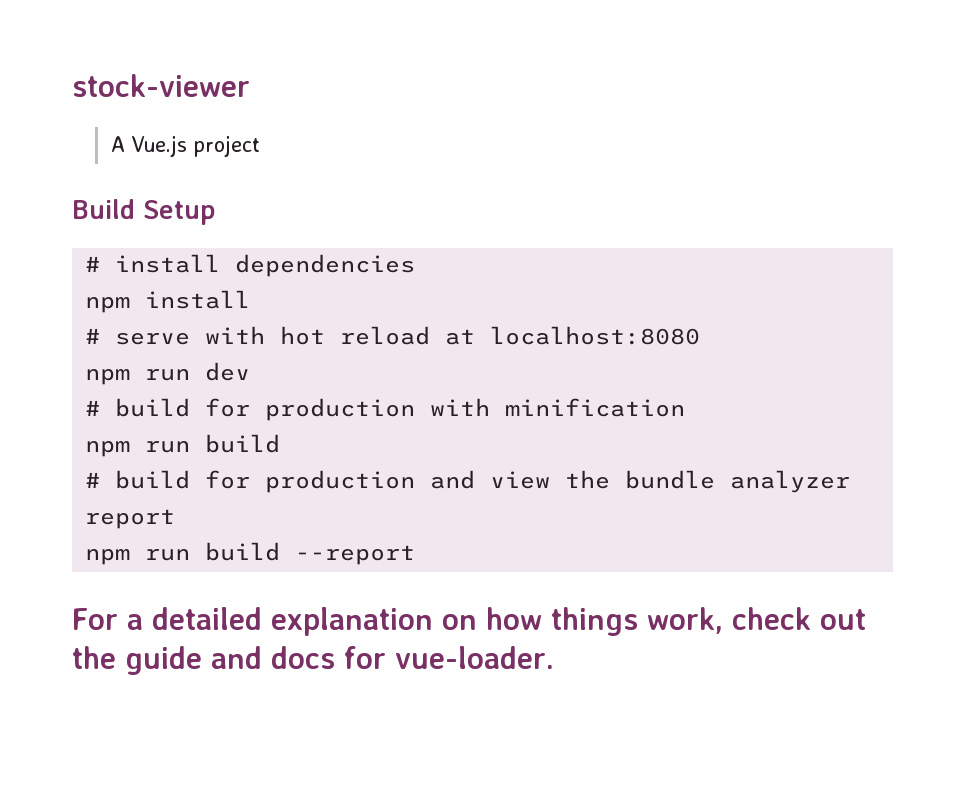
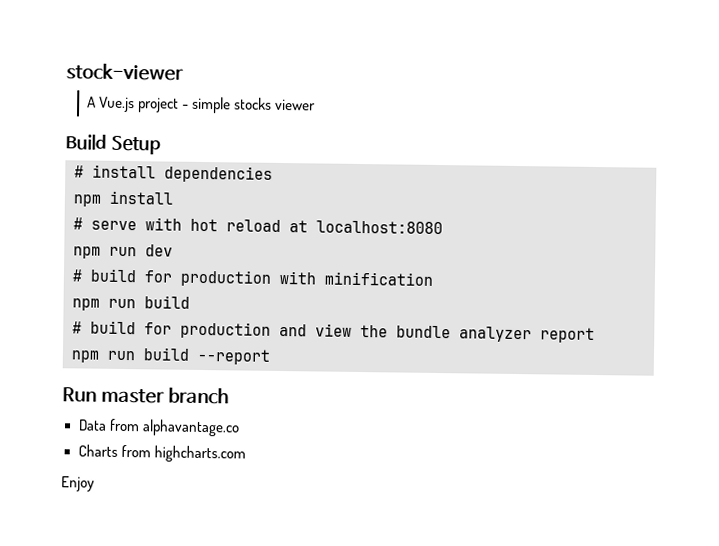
(260, 146) none -> [182,96,317,114] - simple stocks viewer
[72,607,866,636] [72,646,554,675] For a detailed explanation on how things work, check out the guide and docs for vue-loader. -> [62,387,230,405] [77,418,240,437] [77,444,246,463] [61,476,95,492] Run master branch // Data from alphavantage.co // Charts from highcharts.com // Enjoy

